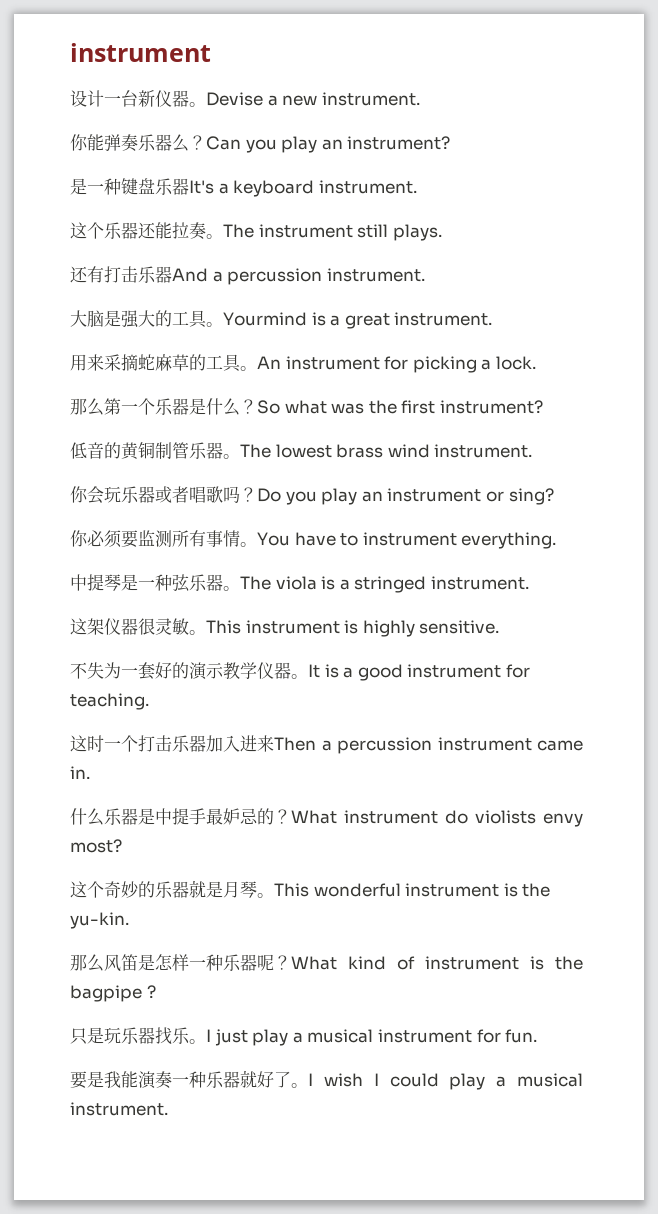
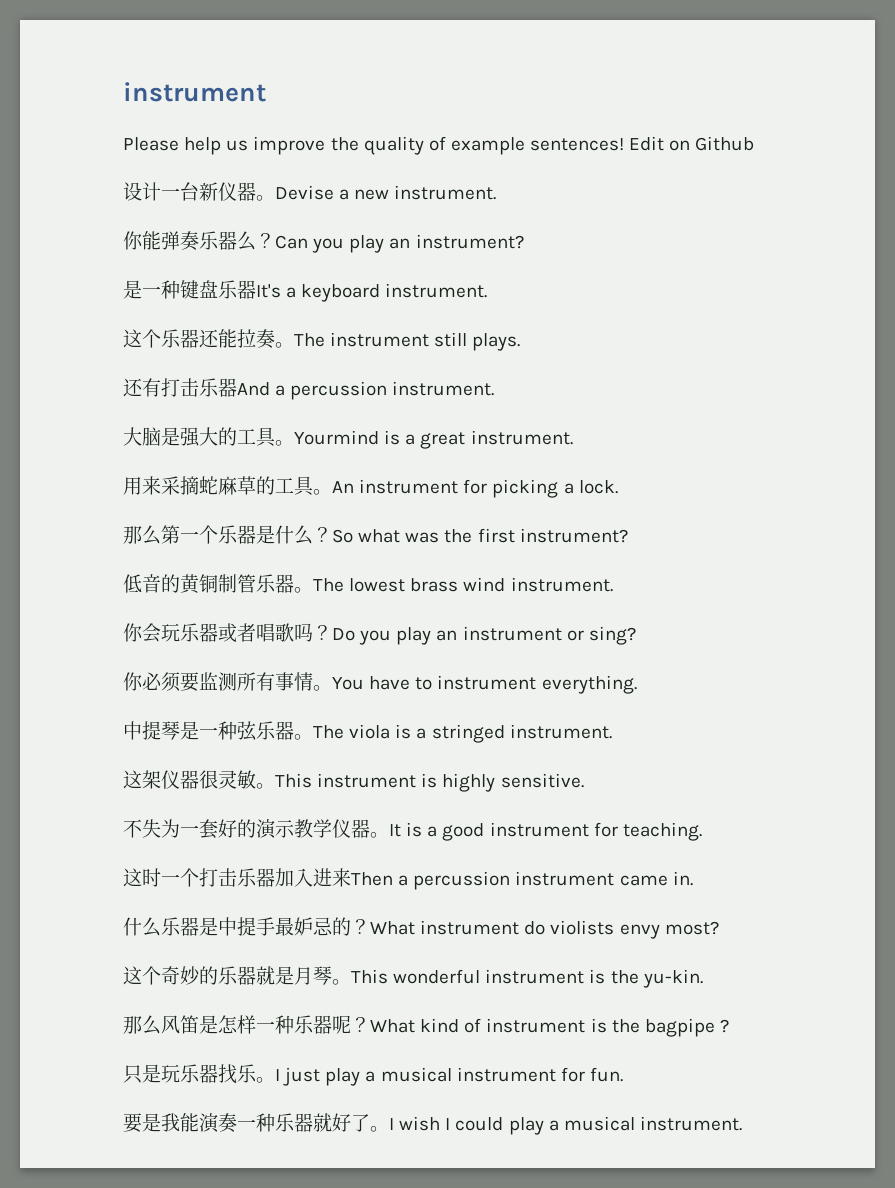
[70,43,211,62] instrument -> [123,82,266,102] [123,136,755,155] instrument // Please help us improve the quality of example sentences! Edit on Github

